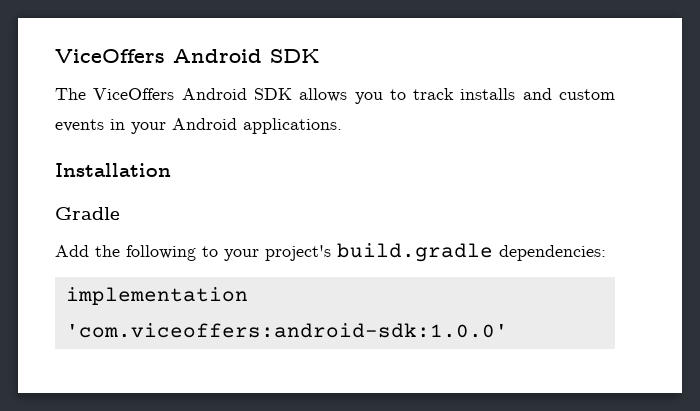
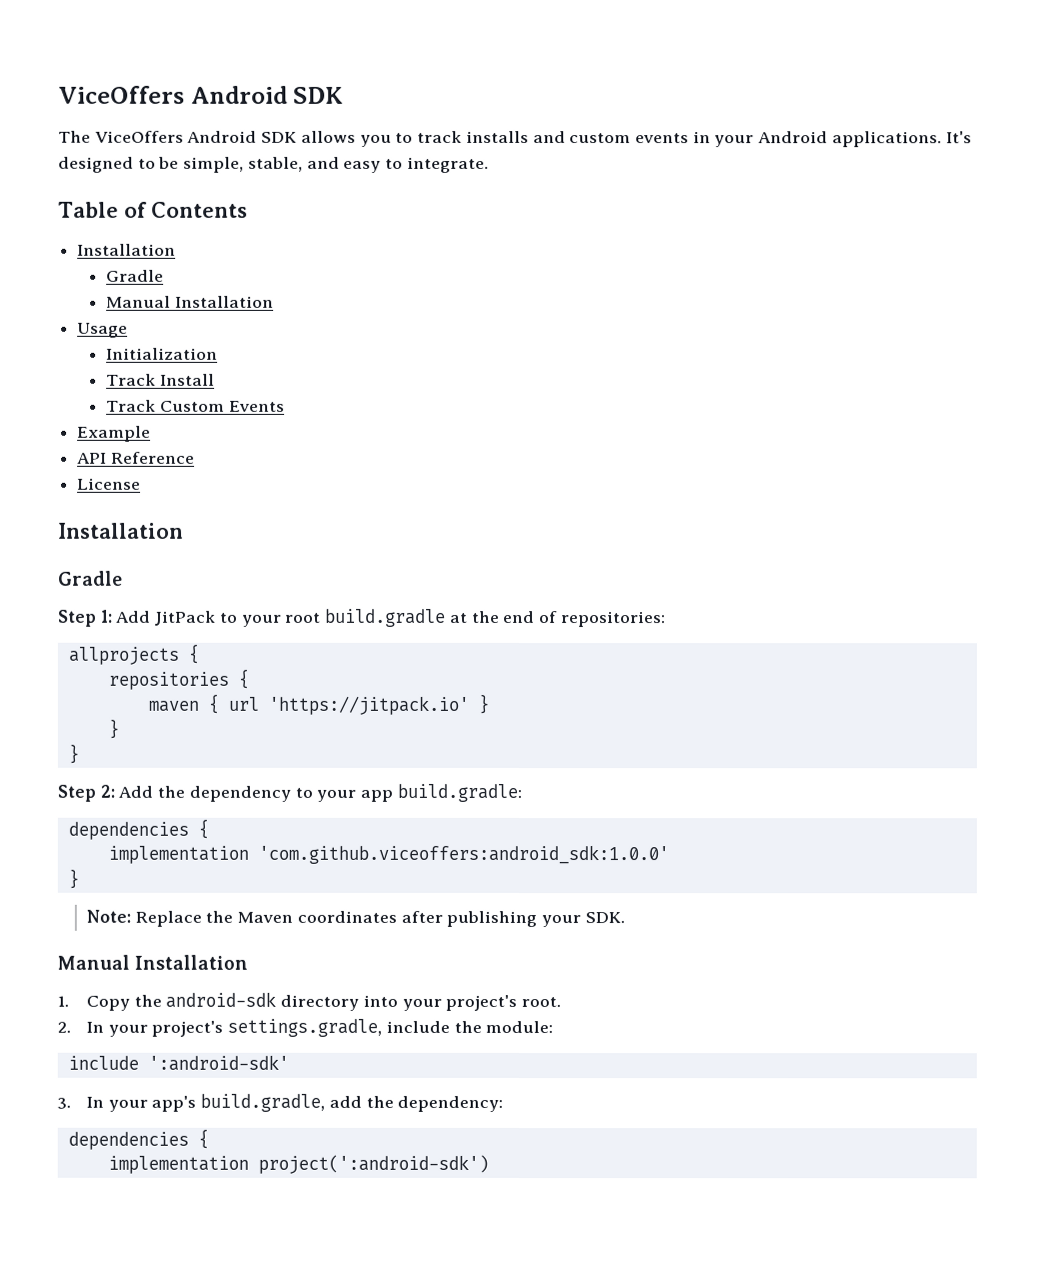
[55,163,171,177] [55,207,120,220] // Installation // Gradle // -> [945,131,972,144] [58,156,489,173] [58,201,248,218] [77,243,177,256] [106,269,165,282] [106,295,274,308] [77,322,129,338] [106,347,219,360] [106,373,215,386] [106,399,285,412] [77,425,152,442] [77,451,195,464] [77,477,142,490] [58,522,184,539] [58,570,123,586] [58,608,666,628] [67,643,199,665] [107,668,249,690] [147,693,489,715] [107,718,119,739] [67,743,79,764] [57,784,115,802] It's designed to be simple, stable, and easy to integrate. // Table of Contents // Installation // Gradle // Manual Installation // Usage // Initialization // Track Install // Track Custom Events // Example // API Reference // License // Installation // Gradle // Step 1: Add JitPack to your root build.gradle at the end of repositories: // allprojects { // repositories { // maven { url 'https://jitpack.io' } // } // } // Step 2:
[126,243,606,262] [65,287,248,305] [65,323,508,338] following to your project's build.gradle dependencies: // implementation 'com.viceoffers:android-sdk:1.0.0' -> [188,783,522,803] [67,818,209,840] [107,844,669,865] [67,868,79,889] [85,909,625,928] [57,954,249,970] [57,991,562,1011] [57,1018,554,1037] [67,1054,289,1071] [57,1093,504,1112] [67,1128,209,1150] [107,1154,489,1174] dependency to your app build.gradle: // dependencies { // implementation 'com.github.viceoffers:android_sdk:1.0.0' // } // Note: Replace the Maven coordinates after publishing your SDK. // Manual Installation // 1. Copy the android-sdk directory into your project's root. // 2. In your project's settings.gradle, include the module: // include ':android-sdk' // 3. In your app's build.gradle, add the dependency: // dependencies { // implementation project(':android-sdk')

